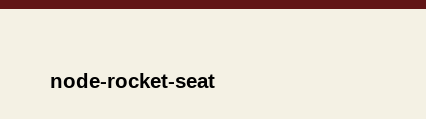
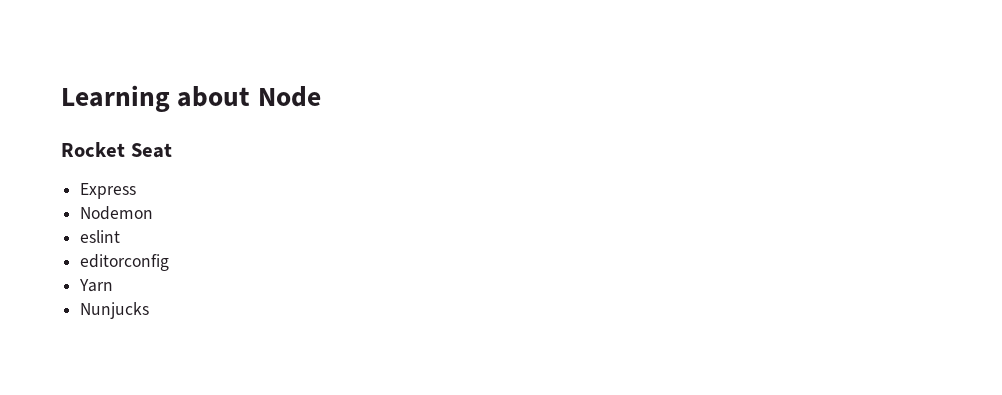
[50,73,215,88] node-rocket-seat -> [61,85,321,112] [61,142,172,158] [80,183,137,199] [80,206,154,220] [80,230,121,243] [80,254,170,271] [79,279,114,292] [80,302,150,319] Learning about Node // Rocket Seat // Express // Nodemon // eslint // editorconfig // Yarn // Nunjucks

